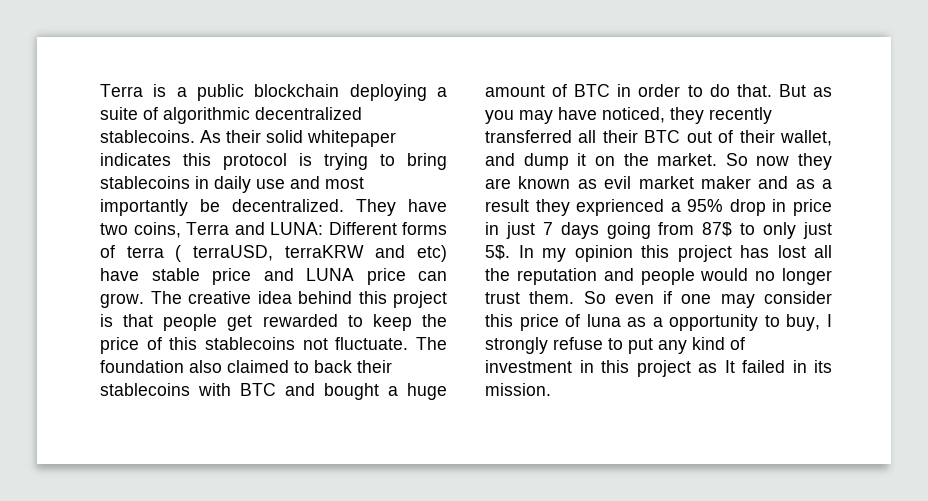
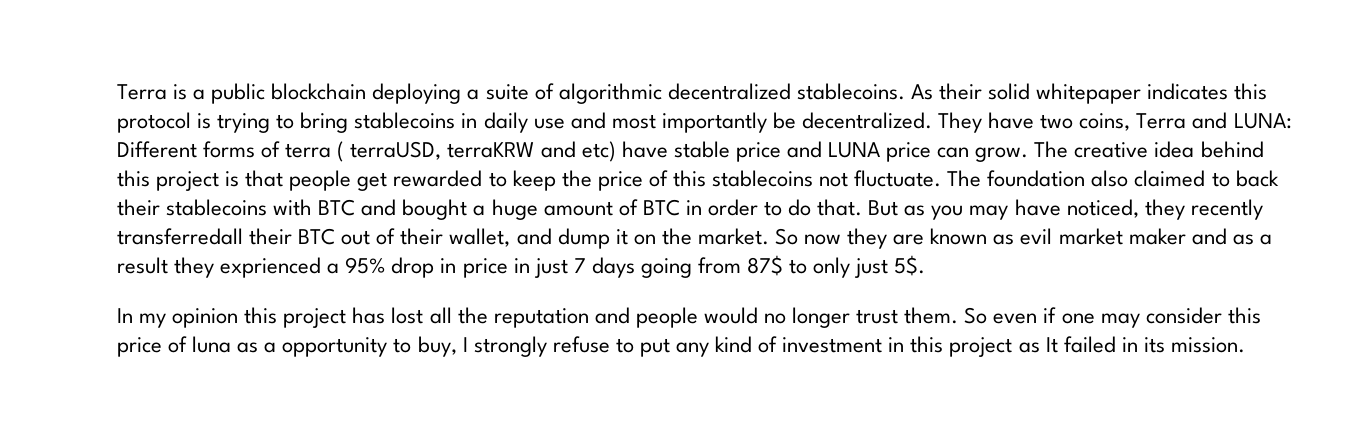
[485,130,597,143] transferred all -> [117,228,243,245] transferredall
(510, 252) none -> (926, 265) //

